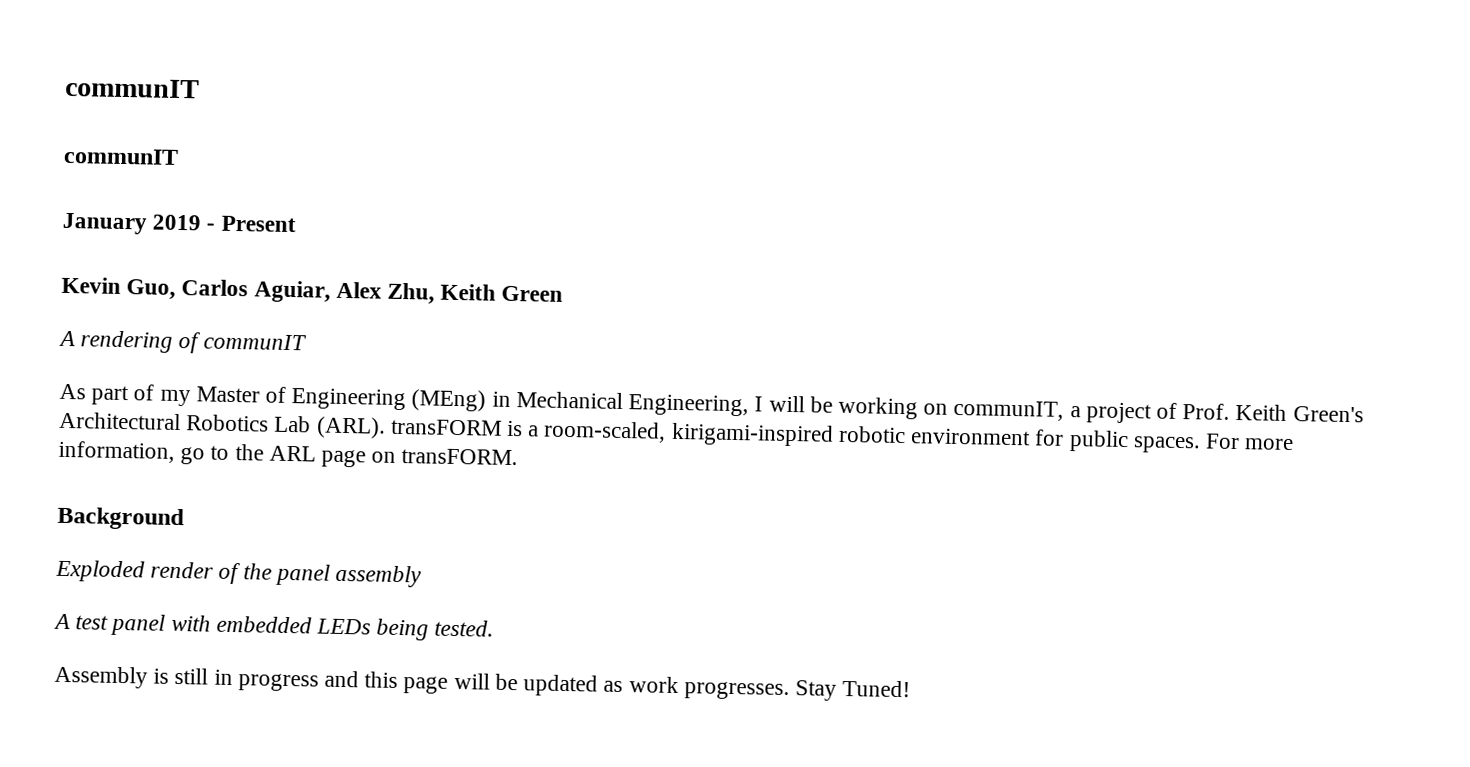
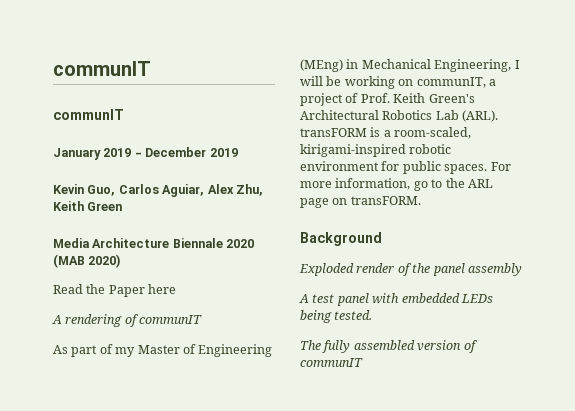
[220,215,296,233] Present -> [145,147,238,157] December 2019
(564, 293) none -> [53,238,255,248] [53,254,122,268] [53,284,177,297] // Media Architecture Biennale 2020 (MAB 2020) // Read the Paper here
[54,665,912,701] Assembly is still in progress and this page will be updated as work progresses. Stay Tuned! -> [300,340,478,353] [300,358,363,367] The fully assembled version of communIT

